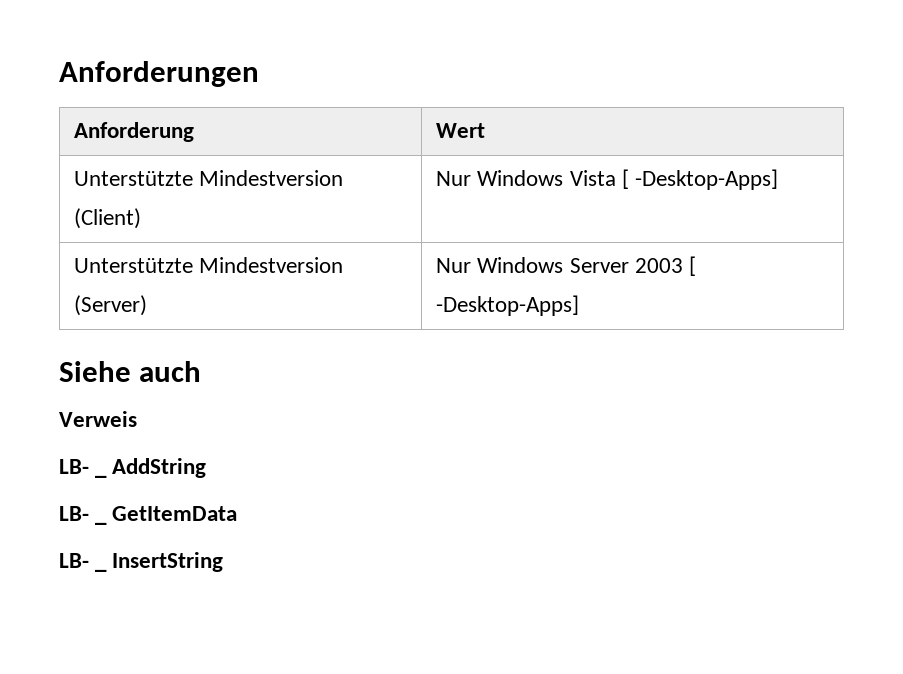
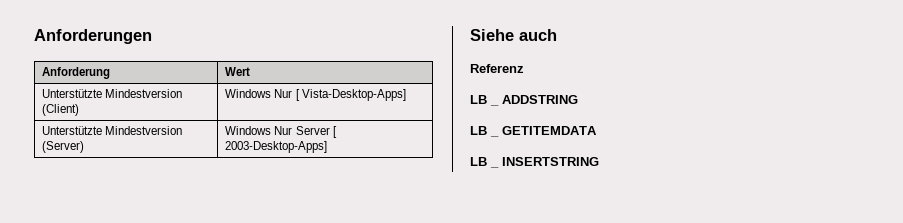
[436,169,779,190] [74,257,344,273] [74,295,148,316] [436,256,697,276] [436,295,580,316] [59,361,202,382] [59,411,137,427] [59,459,89,474] [95,458,207,478] [59,506,89,521] [95,521,108,525] [112,506,238,521] [59,553,89,568] [95,552,224,572] Nur Windows Vista [ -Desktop-Apps] // Unterstützte Mindestversion (Server) | Nur Windows Server 2003 [ -Desktop-Apps] // Siehe auch // Verweis // LB- _ AddString // LB- _ GetItemData // LB- _ InsertString -> [225,89,406,101] [42,126,183,135] [42,141,85,153] [225,126,337,138] [225,141,328,153] [470,29,557,41] [470,64,524,73] [470,95,487,104] [490,104,499,106] [502,95,578,104] [470,126,487,135] [490,135,499,137] [502,126,597,135] [470,157,487,166] [490,166,499,168] [502,157,599,166] Windows Nur [ Vista-Desktop-Apps] // Unterstützte Mindestversion (Server) | Windows Nur Server [ 2003-Desktop-Apps] // Siehe auch // Referenz // LB _ ADDSTRING // LB _ GETITEMDATA // LB _ INSERTSTRING

